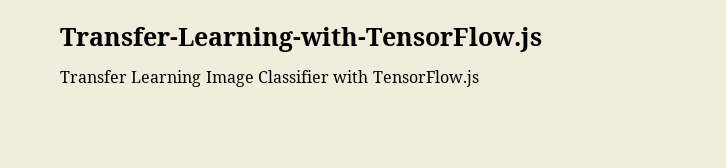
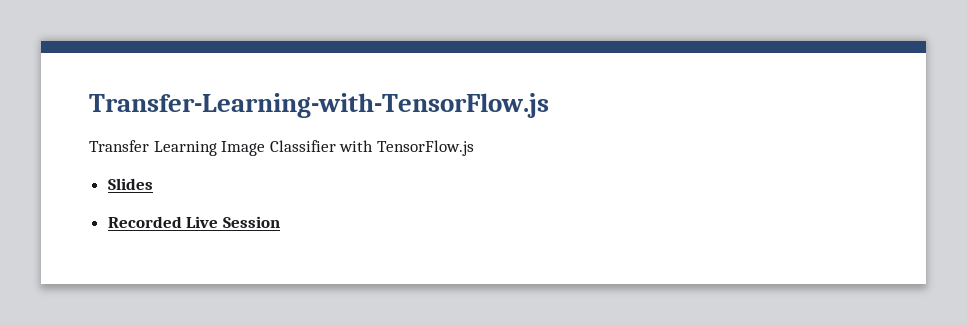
(479, 78) none -> [107,178,153,190] [107,216,280,228] // Slides // Recorded Live Session

